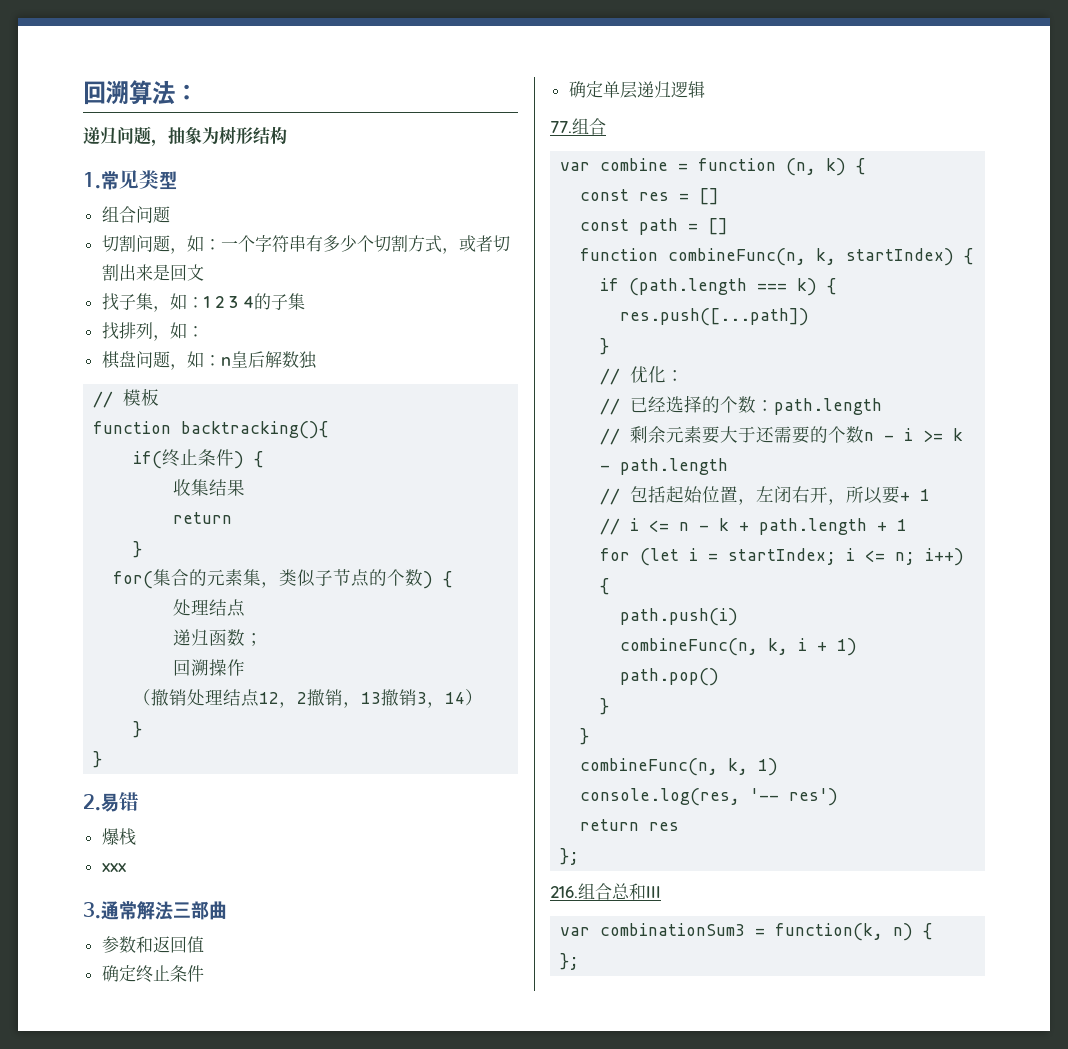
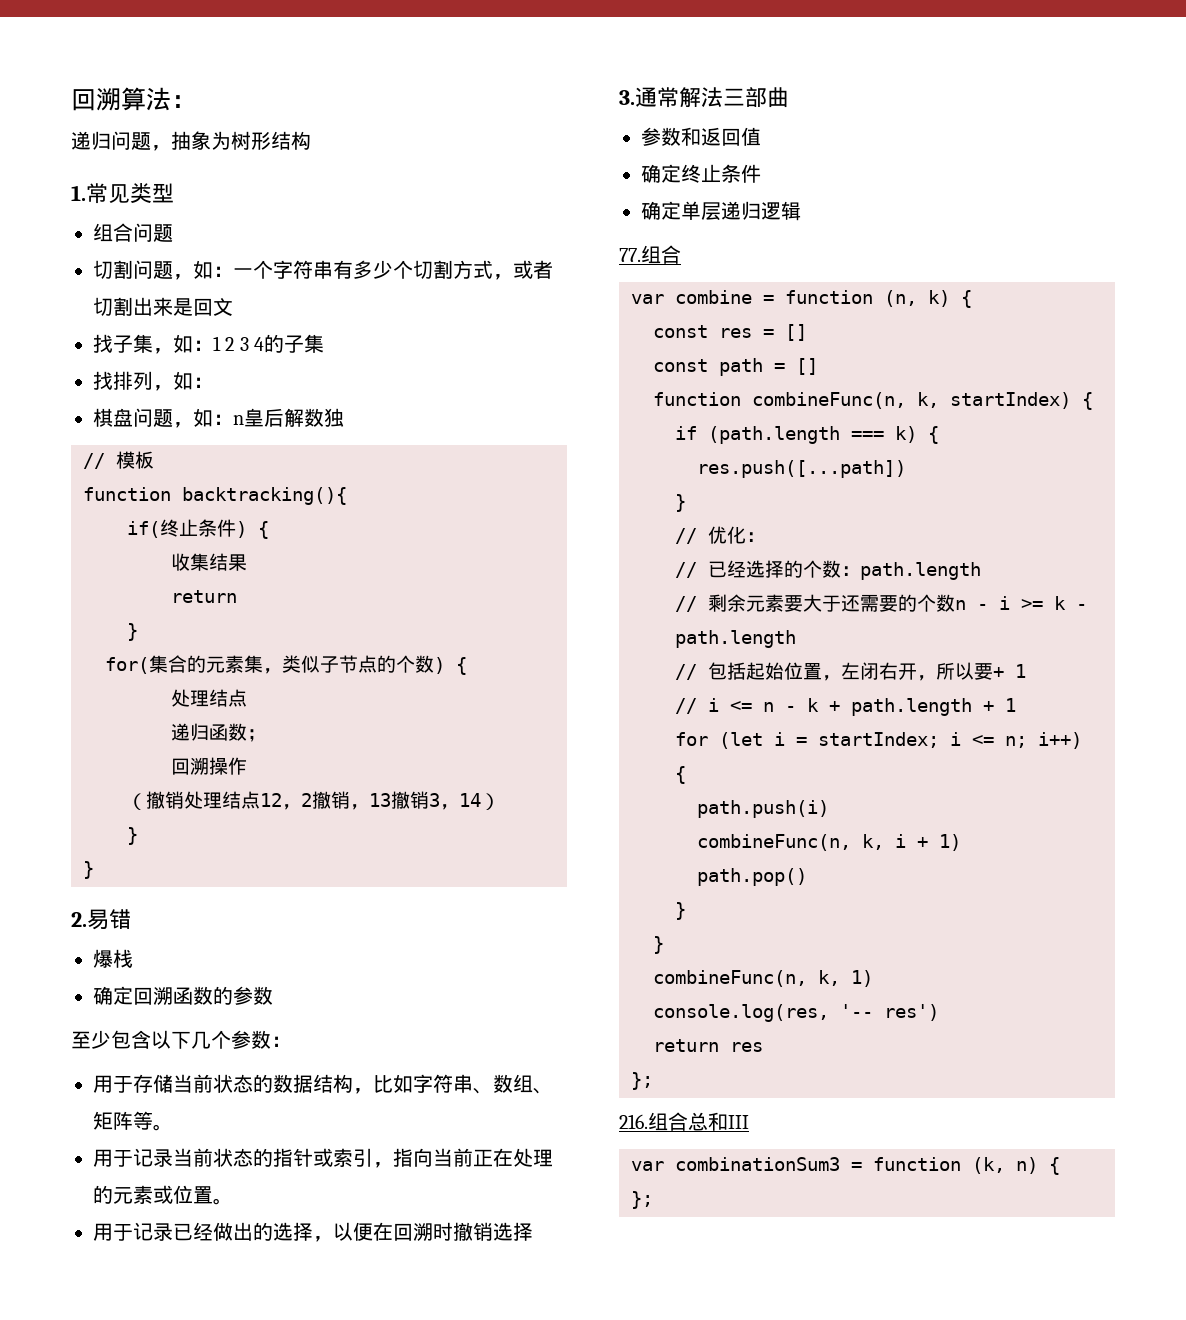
[101,863,126,872] xxx -> [93,986,273,1005] [71,1030,291,1049] [93,1074,553,1094] [93,1111,173,1131] [93,1148,553,1168] [93,1185,233,1205] [93,1222,533,1242] 确定回溯函数的参数 // 至少包含以下几个参数： // 用于存储当前状态的数据结构，比如字符串、数组、矩阵等。 // 用于记录当前状态的指针或索引，指向当前正在处理的元素或位置。 // 用于记录已经做出的选择，以便在回溯时撤销选择
[775,923,884,941] function(k, -> [873,1157,1005,1174] function (k,

